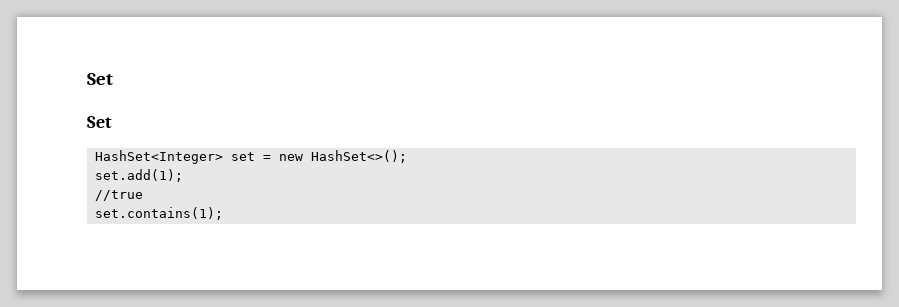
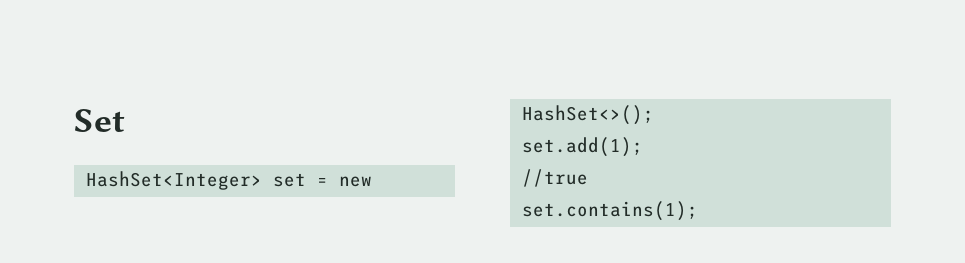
[87,73,113,85] [87,116,112,128] Set // Set -> [74,109,125,132] Set

